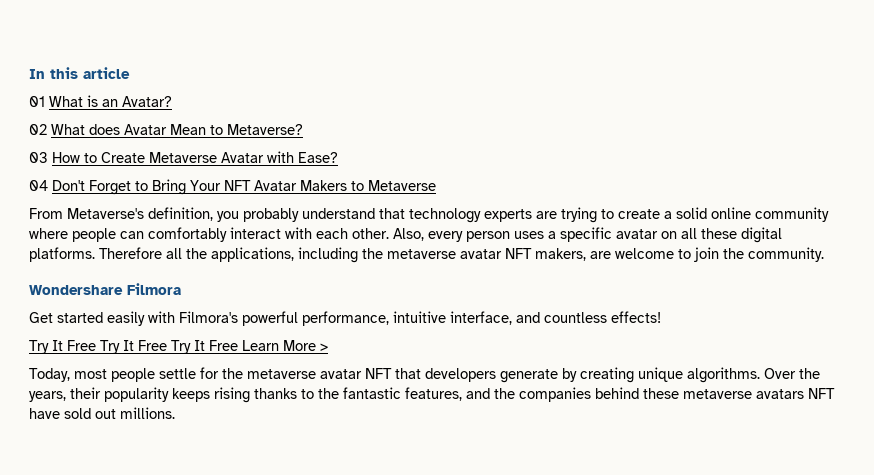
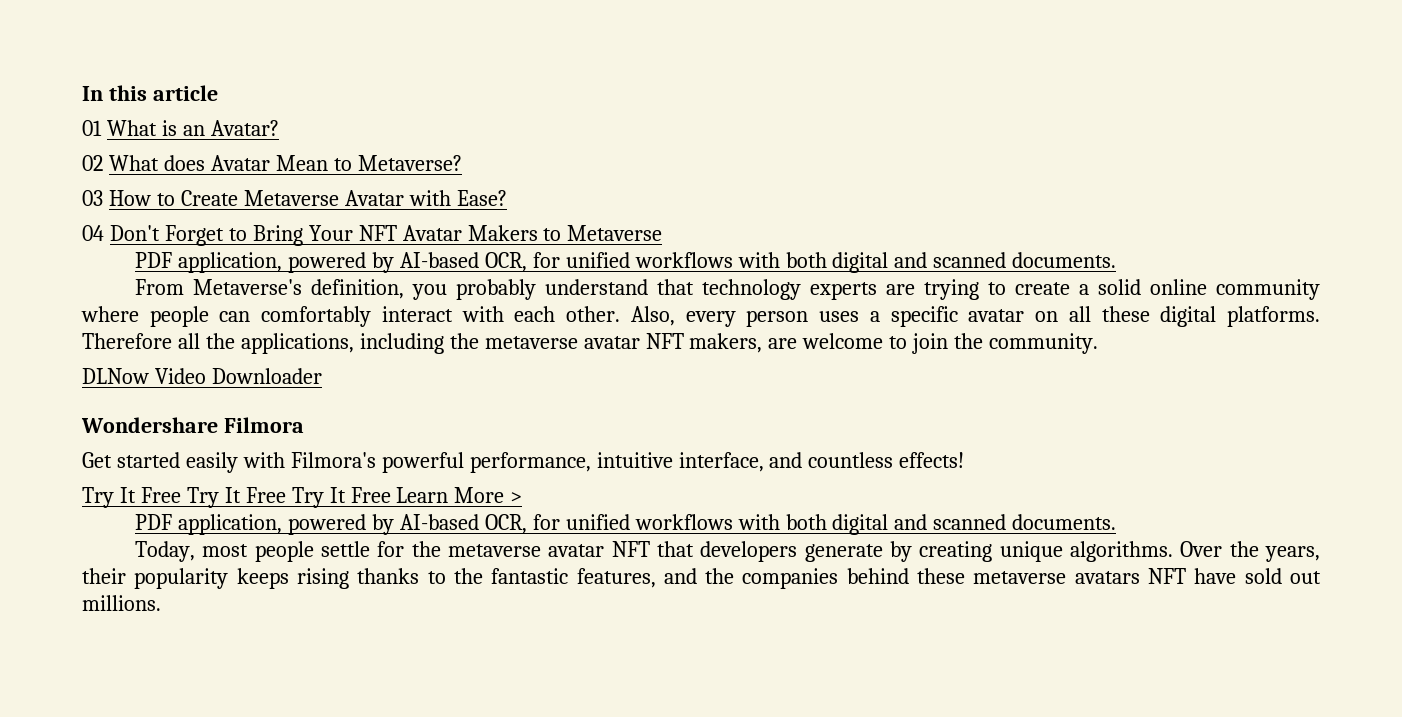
(436, 185) none -> [135,252,1117,273] // PDF application, powered by AI-based OCR, for unified workflows with both digital and scanned documents.
(824, 254) none -> [82,368,322,384] // DLNow Video Downloader
(328, 347) none -> [135,514,1117,535] // PDF application, powered by AI-based OCR, for unified workflows with both digital and scanned documents.

